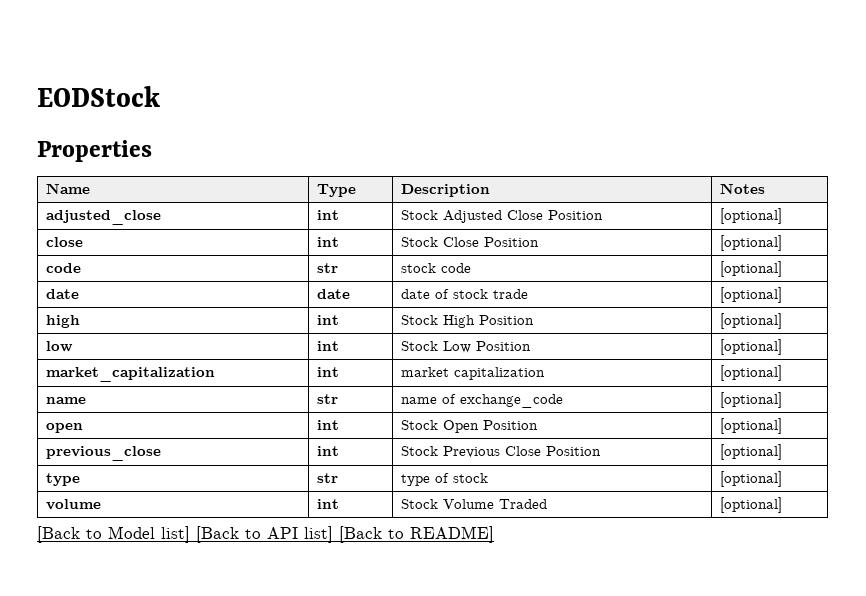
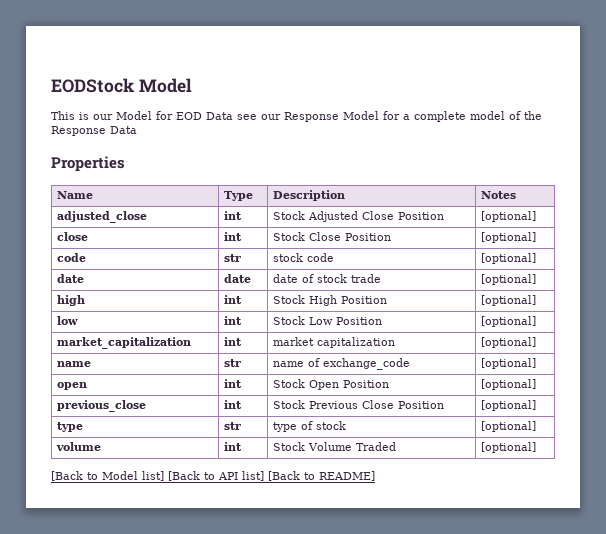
(160, 96) none -> [138,78,192,93] [51,111,542,122] [51,126,137,136] Model // This is our Model for EOD Data see our Response Model for a complete model of the Response Data

